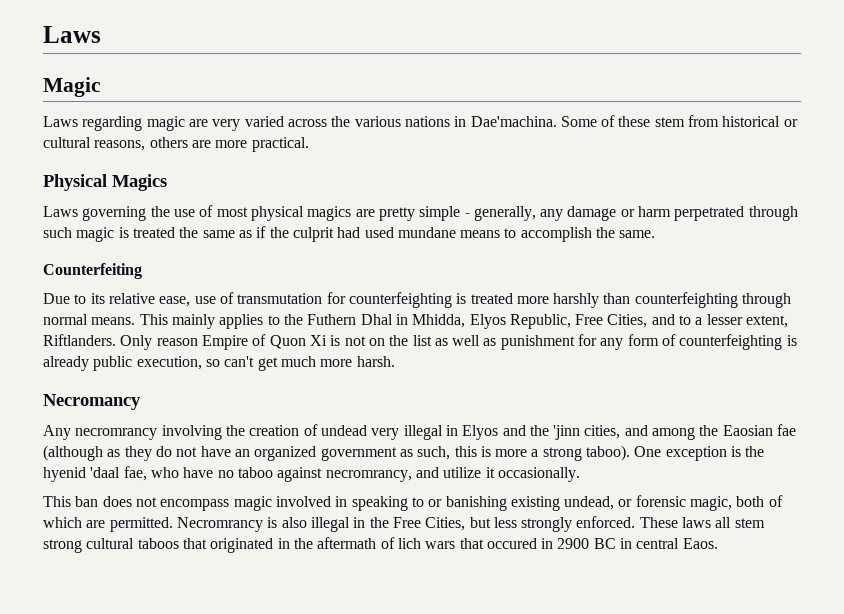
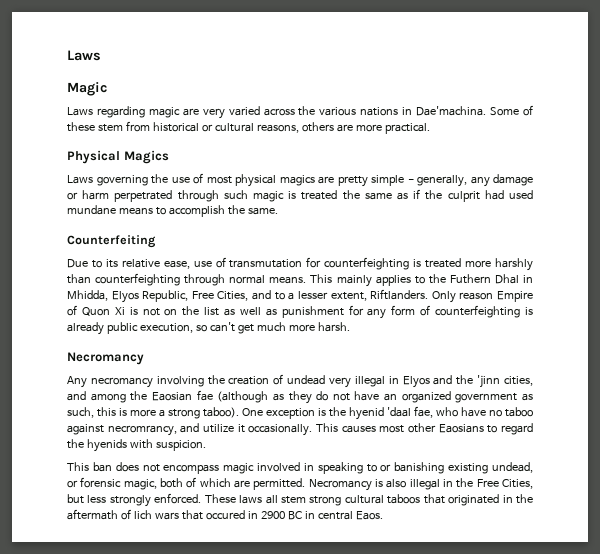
[75,428,158,440] necromrancy -> [90,377,153,388] necromancy
(580, 474) none -> [316,423,534,435] [67,439,206,452] This causes most other Eaosians to regard the hyenids with suspicion.
[176,517,263,532] Necromrancy -> [308,479,372,491] Necromancy

